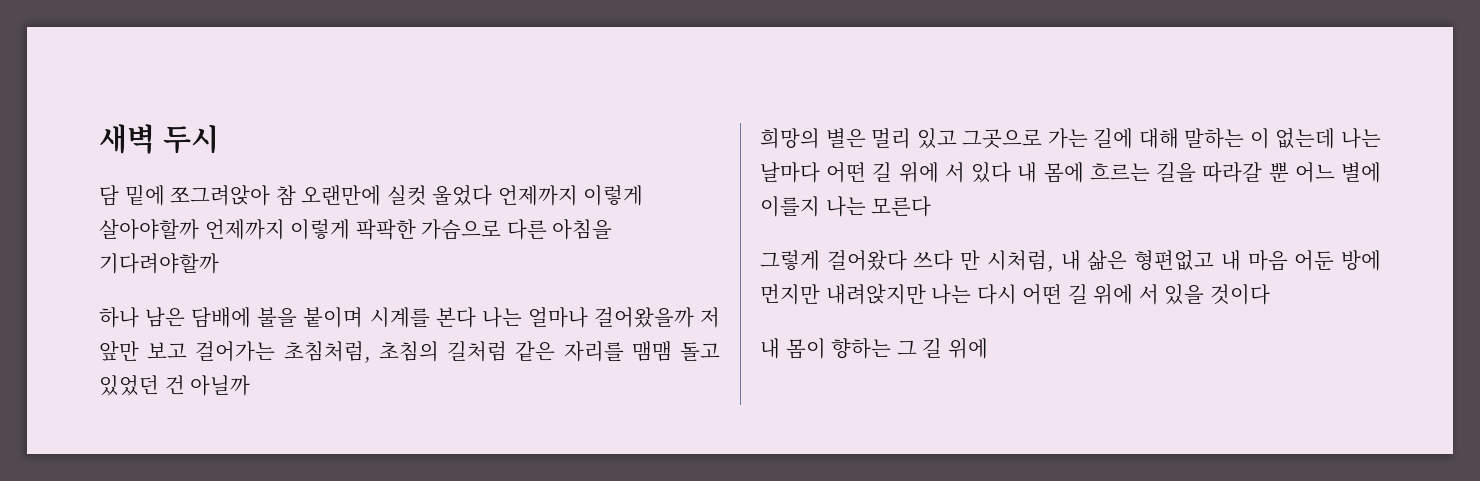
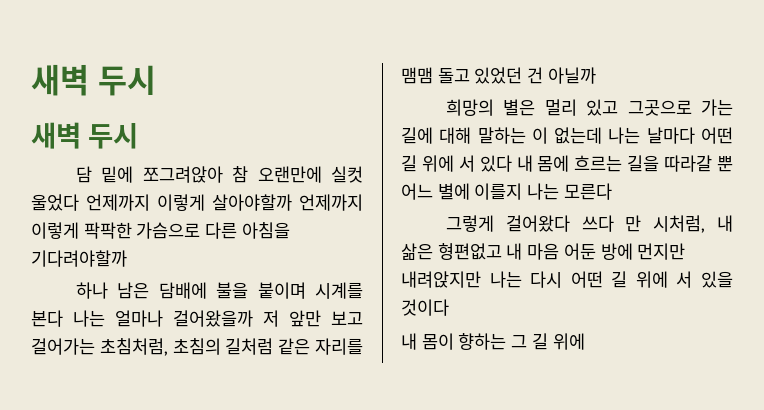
[99,124,219,154] 새벽 두시 -> [31,64,156,96] [31,122,139,149] 새벽 두시 // 새벽 두시

